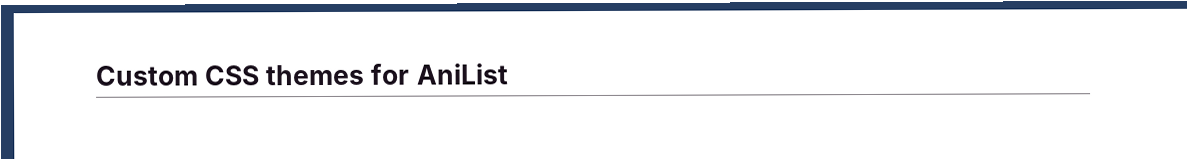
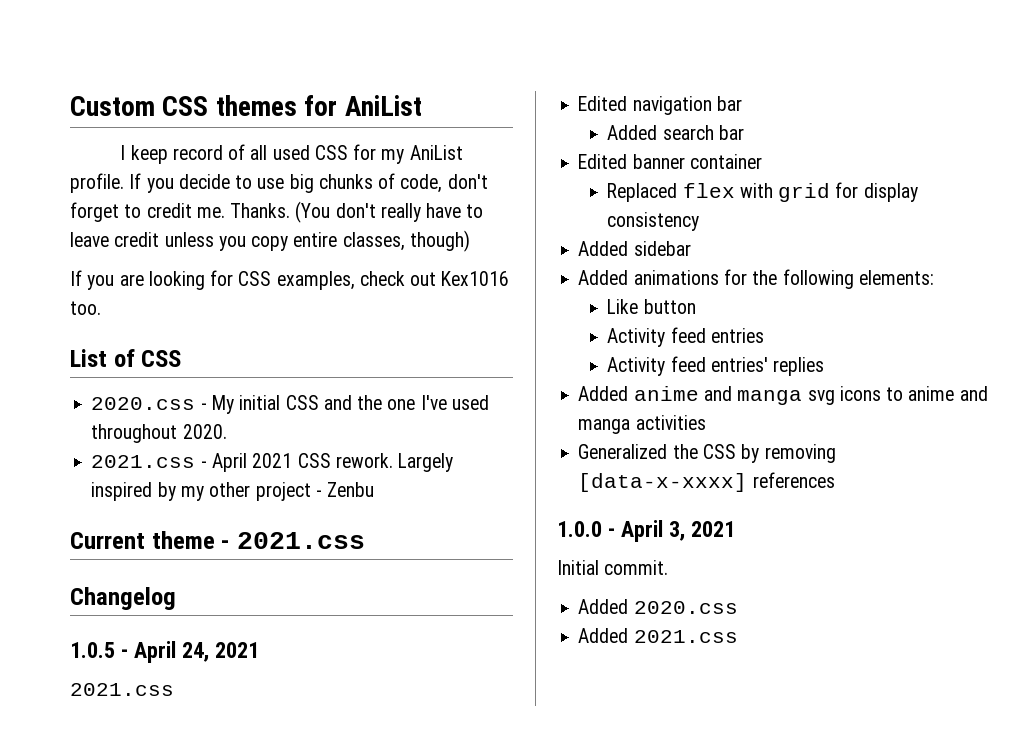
(509, 74) none -> [120,144,463,164] [70,173,488,193] [70,201,484,223] [70,230,470,252] [70,270,510,290] [70,301,101,315] [70,349,182,367] [91,395,489,414] [91,424,227,443] [91,453,454,472] [91,482,375,501] [70,531,365,549] [70,587,176,610] [70,641,259,663] [70,683,174,696] [578,96,742,115] [607,125,744,140] [578,154,762,169] [607,182,918,202] [607,212,700,231] [578,241,691,256] [578,269,934,289] [607,299,696,314] [607,327,764,347] [607,356,825,376] [578,386,988,405] [578,415,706,434] [578,444,836,463] [578,472,835,492] [557,520,735,542] [557,560,669,575] [578,599,738,614] [578,628,738,643] // I keep record of all used CSS for my AniList profile. If you decide to use big chunks of code, don't forget to credit me. Thanks. (You don't really have to leave credit unless you copy entire classes, though) // If you are looking for CSS examples, check out Kex1016 too. // List of CSS // 2020.css - My initial CSS and the one I've used throughout 2020. // 2021.css - April 2021 CSS rework. Largely inspired by my other project - Zenbu // Current theme - 2021.css // Changelog // 1.0.5 - April 24, 2021 // 2021.css // Edited navigation bar // Added search bar // Edited banner container // Replaced flex with grid for display consistency // Added sidebar // Added animations for the following elements: // Like button // Activity feed entries // Activity feed entries' replies // Added anime and manga svg icons to anime and manga activities // Generalized the CSS by removing [data-x-xxxx] references // 1.0.0 - April 3, 2021 // Initial commit. // Added 2020.css // Added 2021.css

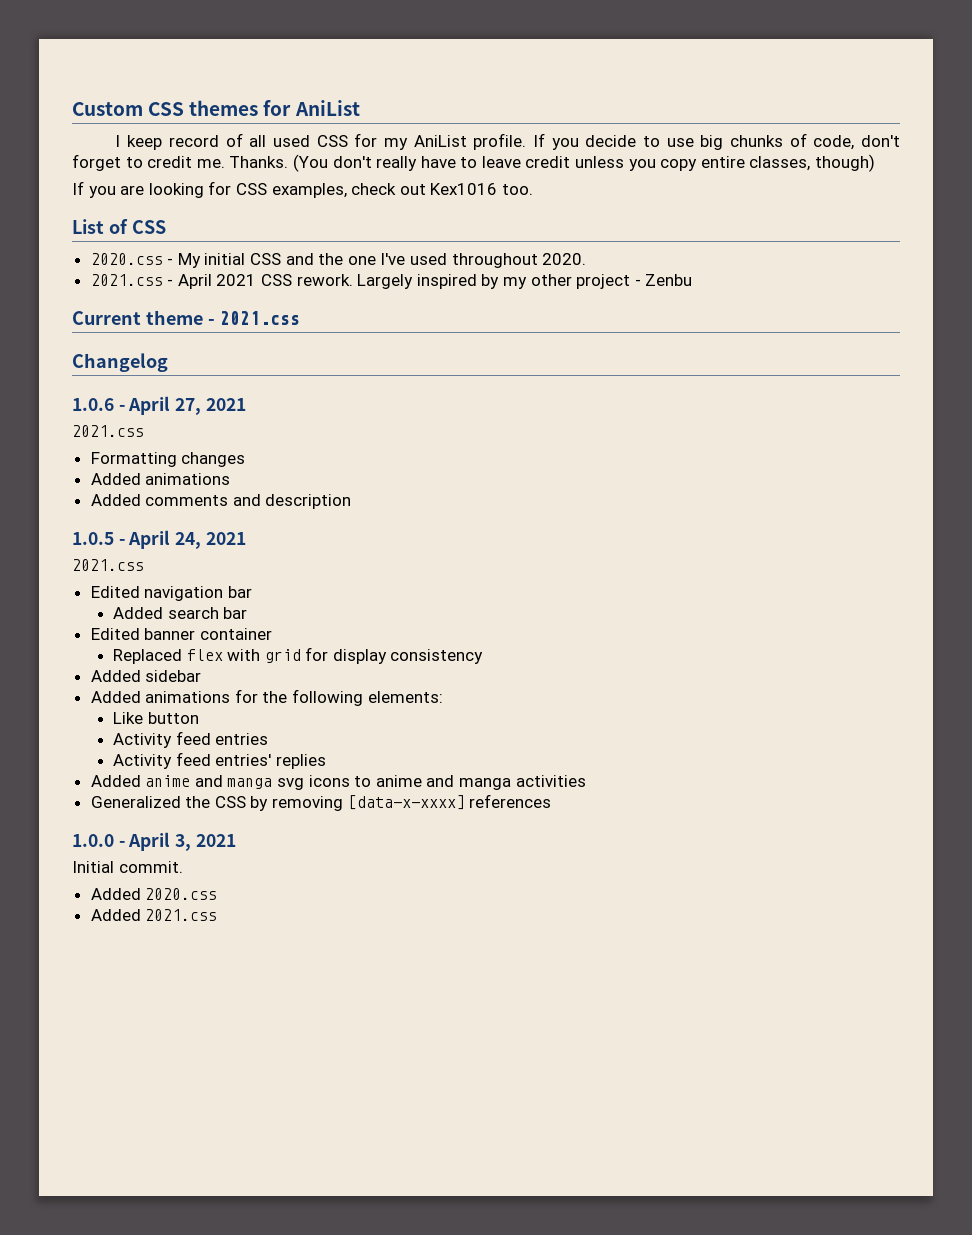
(176, 598) none -> [72,396,246,415] [72,425,144,437] [90,452,246,467] [90,473,231,485] [90,494,352,509] // 1.0.6 - April 27, 2021 // 2021.css // Formatting changes // Added animations // Added comments and description

